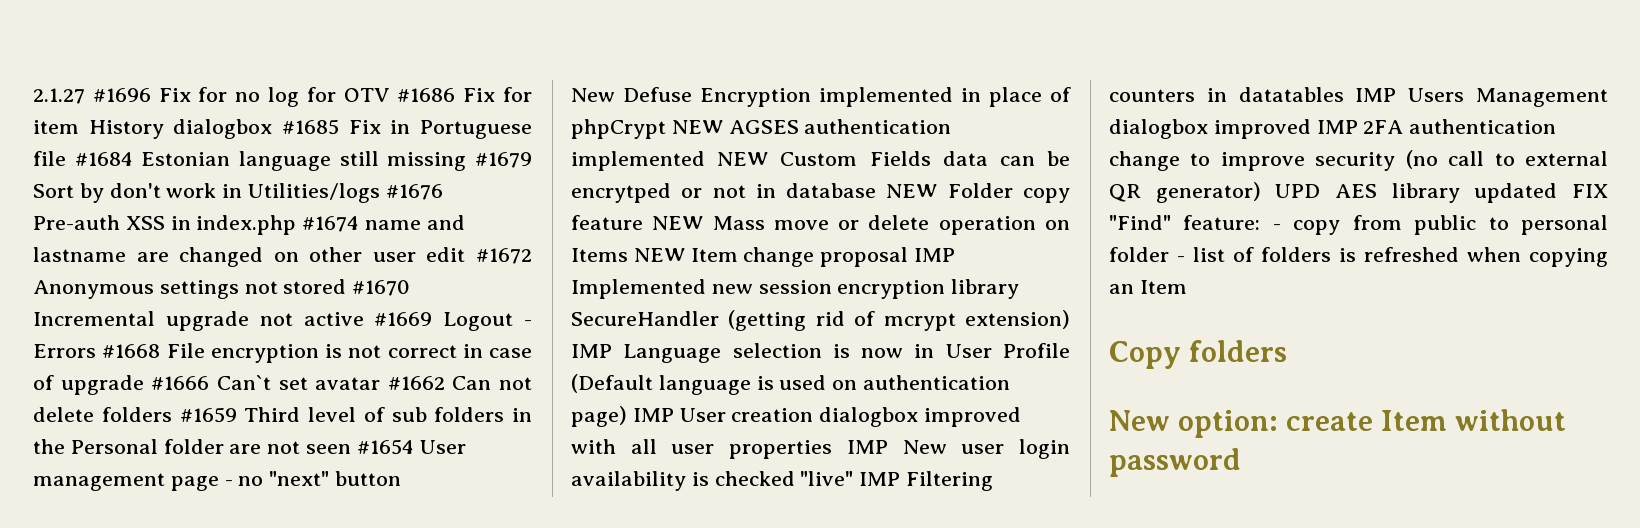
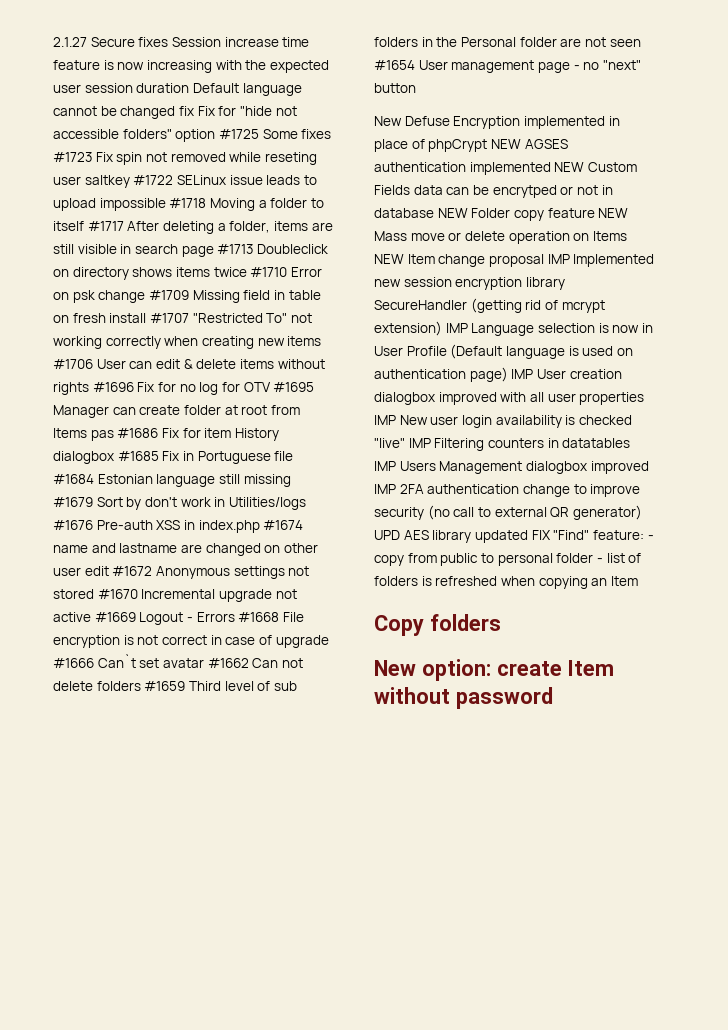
(85, 96) none -> [90,37,310,47] [53,60,329,73] [53,83,302,96] [53,106,297,119] [53,129,332,142] [53,152,317,165] [53,175,317,188] [53,198,324,211] [53,221,333,234] [53,244,328,257] [53,267,322,280] [53,290,321,303] [53,313,312,323] [53,336,322,349] [53,359,325,369] [53,382,89,395] Secure fixes Session increase time feature is now increasing with the expected user session duration Default language cannot be changed fix Fix for "hide not accessible folders" option #1725 Some fixes #1723 Fix spin not removed while reseting user saltkey #1722 SELinux issue leads to upload impossible #1718 Moving a folder to itself #1717 After deleting a folder, items are still visible in search page #1713 Doubleclick on directory shows items twice #1710 Error on psk change #1709 Missing field in table on fresh install #1707 "Restricted To" not working correctly when creating new items #1706 User can edit & delete items without rights
(390, 95) none -> [273,382,315,392] [53,405,300,418] [53,428,114,441] #1695 Manager can create folder at root from Items pas

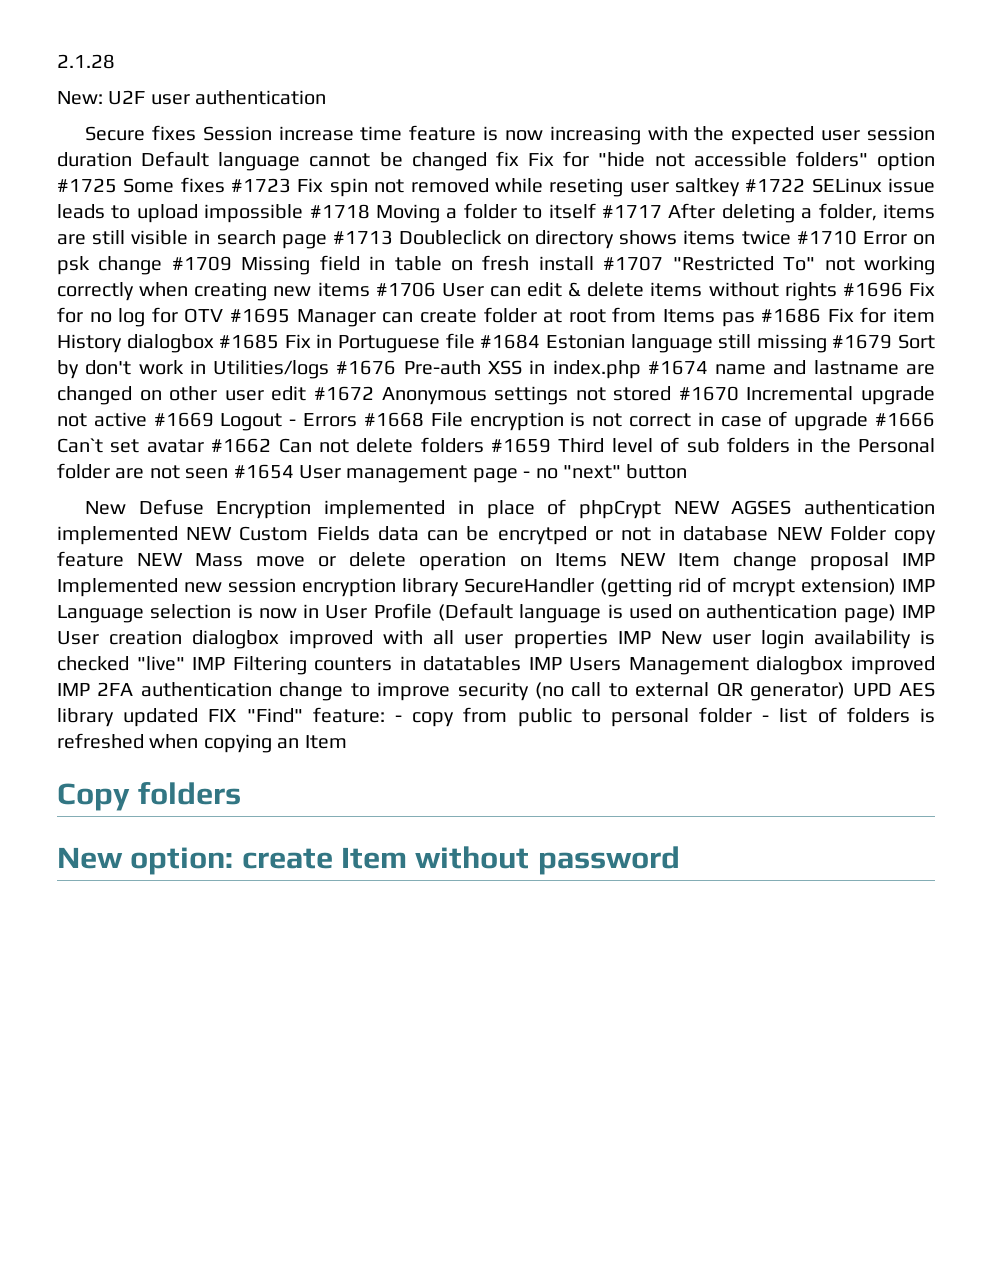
[53,37,87,47] 2.1.27 -> [57,54,115,69] [57,90,327,105] 2.1.28 // New: U2F user authentication //

